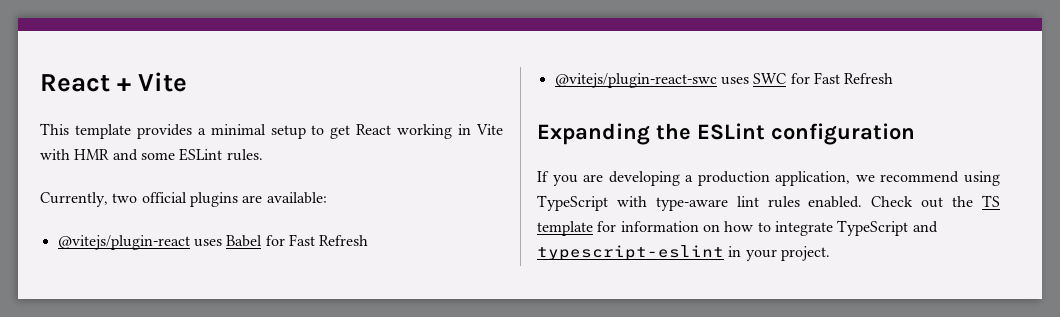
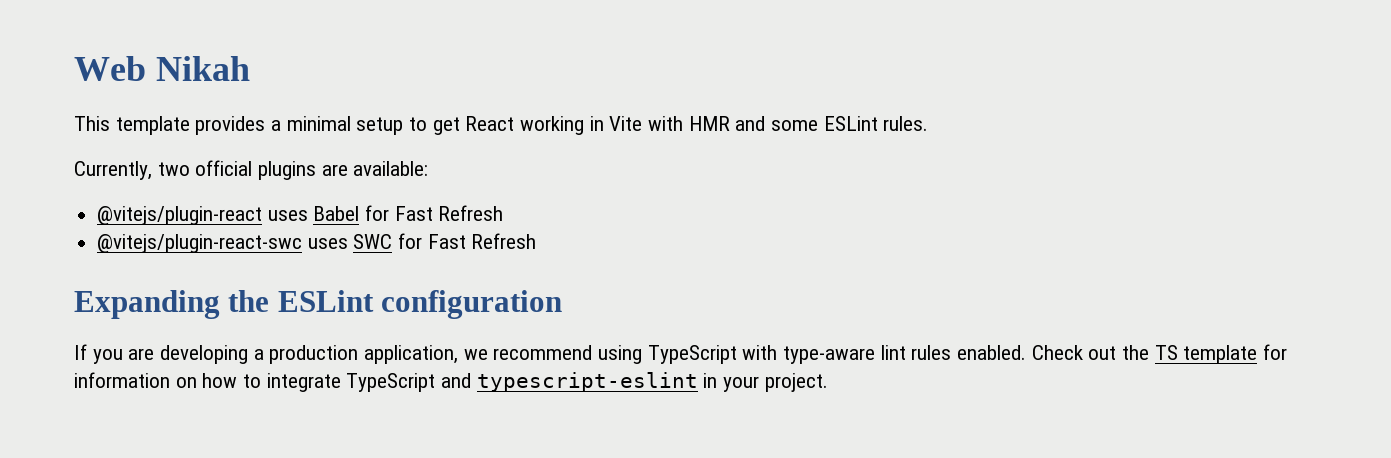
[40,72,188,92] React + Vite -> [74,56,250,81] Web Nikah

